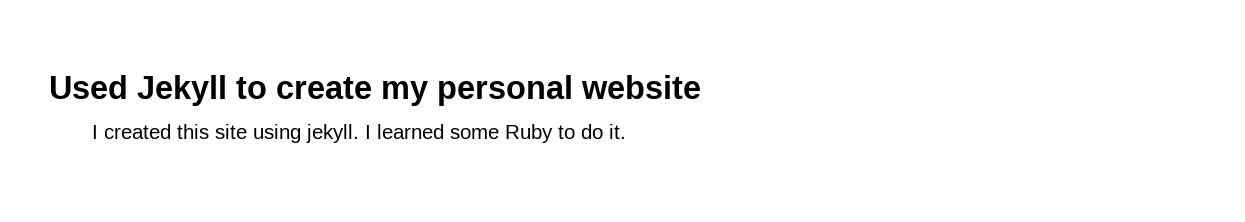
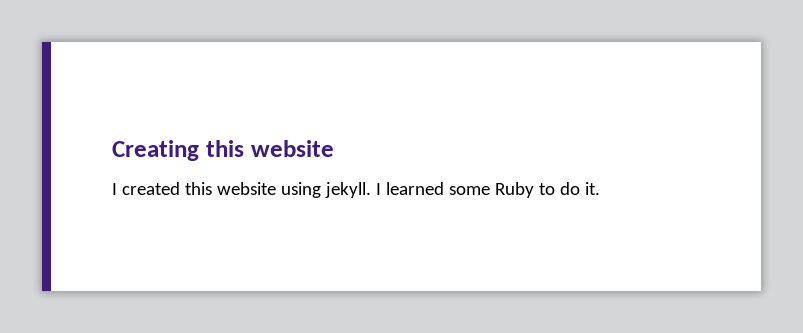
[49,75,573,106] Used Jekyll to create my personal -> [112,140,244,161] Creating this
[215,124,248,139] site -> [216,182,276,195] website

